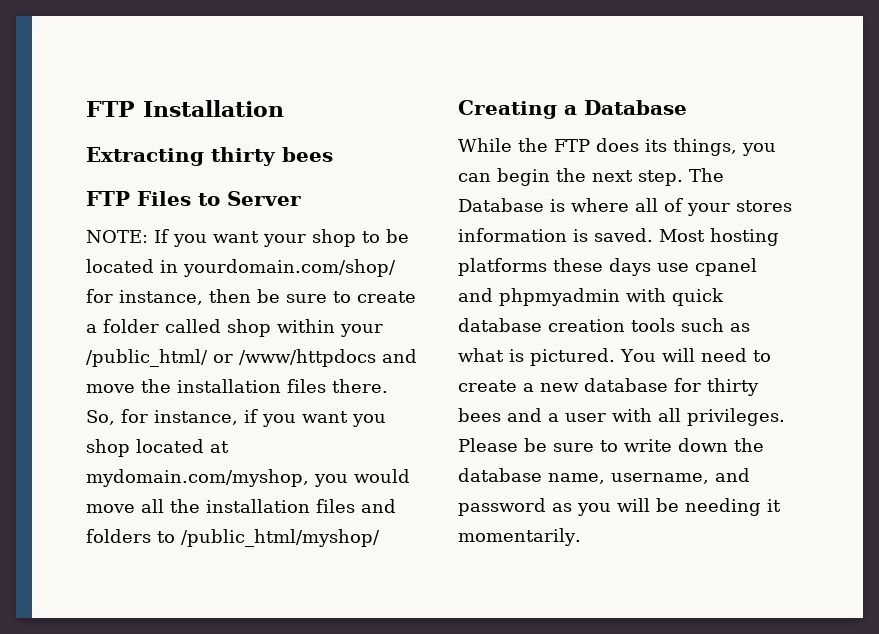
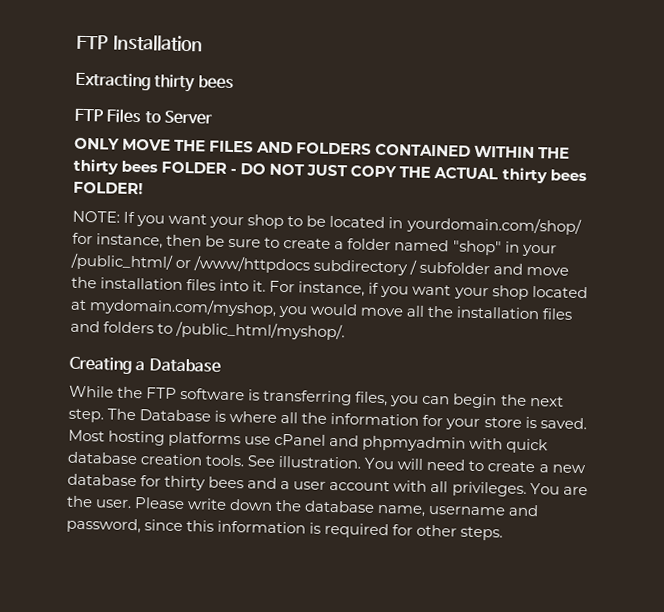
(301, 198) none -> [74,137,571,159] [73,158,587,184] [73,181,143,195] // ONLY MOVE THE FILES AND FOLDERS CONTAINED WITHIN THE thirty bees FOLDER - DO NOT JUST COPY THE ACTUAL thirty bees FOLDER!
[165,319,335,337] called shop within -> [394,239,520,256] named "shop" in
(376, 358) none -> [313,259,491,276] subdirectory / subfolder
[332,379,388,393] [86,409,148,425] there. So, for -> [219,279,296,293] into it. For
[352,414,386,427] you -> [453,287,489,300] your
[181,529,380,547] /public_html/myshop/ -> [175,320,346,341] /public_html/myshop/.
[596,138,737,156] does its things, -> [180,387,389,407] software is transferring files,
[664,198,792,216] [458,228,567,242] of your stores information -> [301,412,522,431] the information for your store
[553,258,757,276] these days use cpanel -> [244,433,327,446] use cPanel
[631,318,750,332] [458,348,615,366] tools such as what is pictured. -> [205,454,362,469] tools. See illustration.
(606, 417) none -> [329,479,391,492] account
[458,438,618,452] Please be sure to -> [529,482,588,496] [66,495,186,510] You are the user. Please
[611,468,750,484] [458,498,781,516] [458,528,581,546] username, and password as you will be needing it momentarily. -> [428,504,540,517] [66,517,504,541] username and password, since this information is required for other steps.

